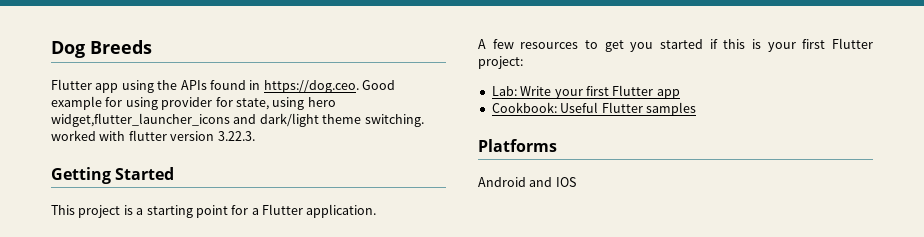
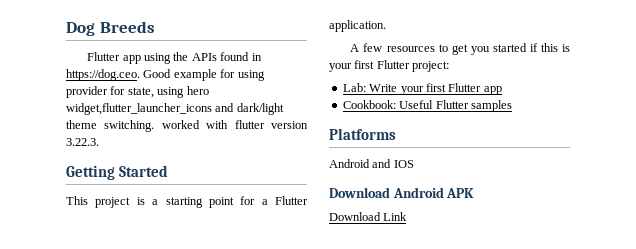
(576, 182) none -> [329,187,475,198] [329,212,408,221] // Download Android APK // Download Link

